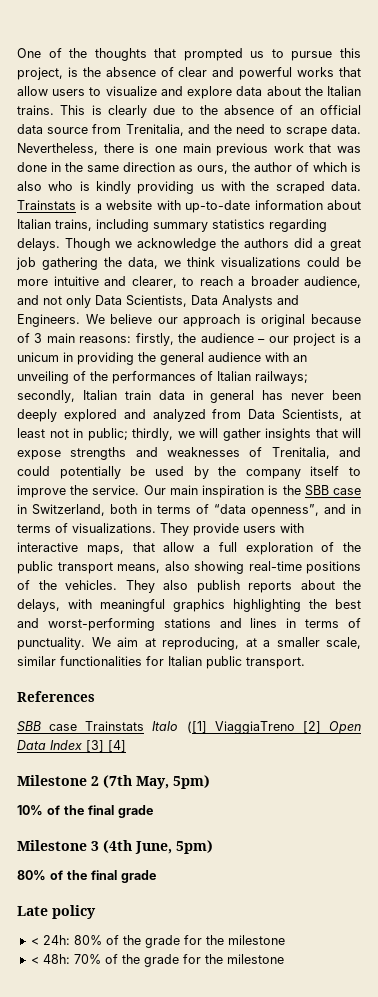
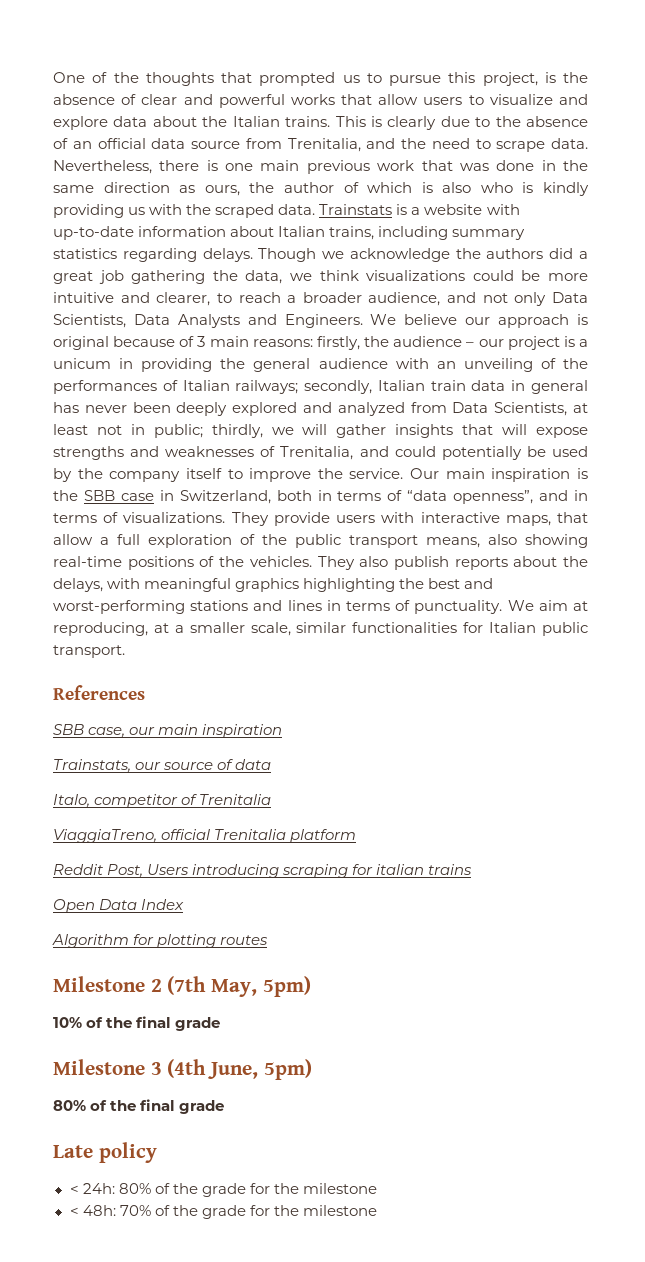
[49,721,321,734] case Trainstats Italo ([1] ViaggiaTreno [2] -> [88,724,283,738] [53,759,272,773] [53,794,272,808] [53,829,357,843] [53,864,473,878] case, our main inspiration // Trainstats, our source of data // Italo, competitor of Trenitalia // ViaggiaTreno, official Trenitalia platform // Reddit Post, Users introducing scraping for italian trains //
[86,740,126,752] [3] [4] -> [52,934,269,948] // Algorithm for plotting routes

